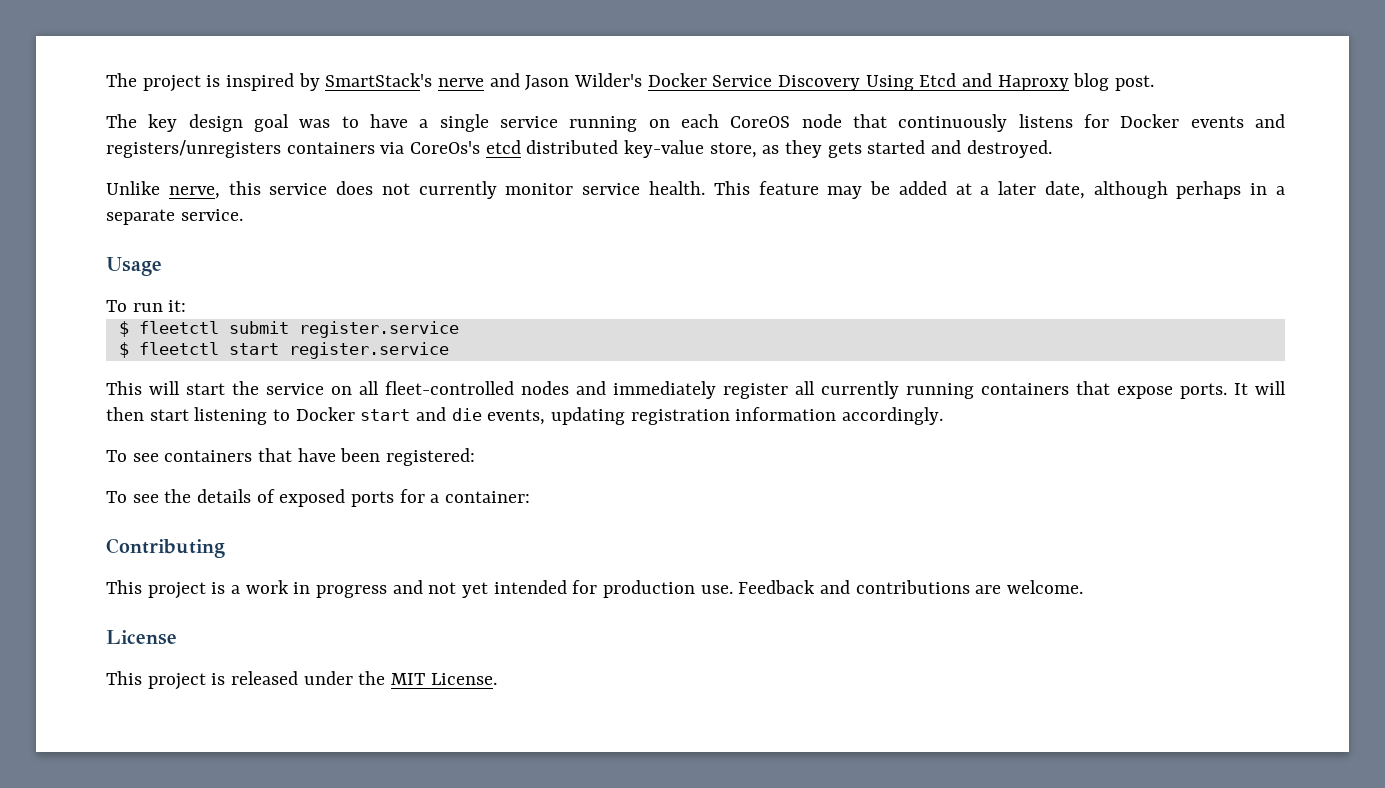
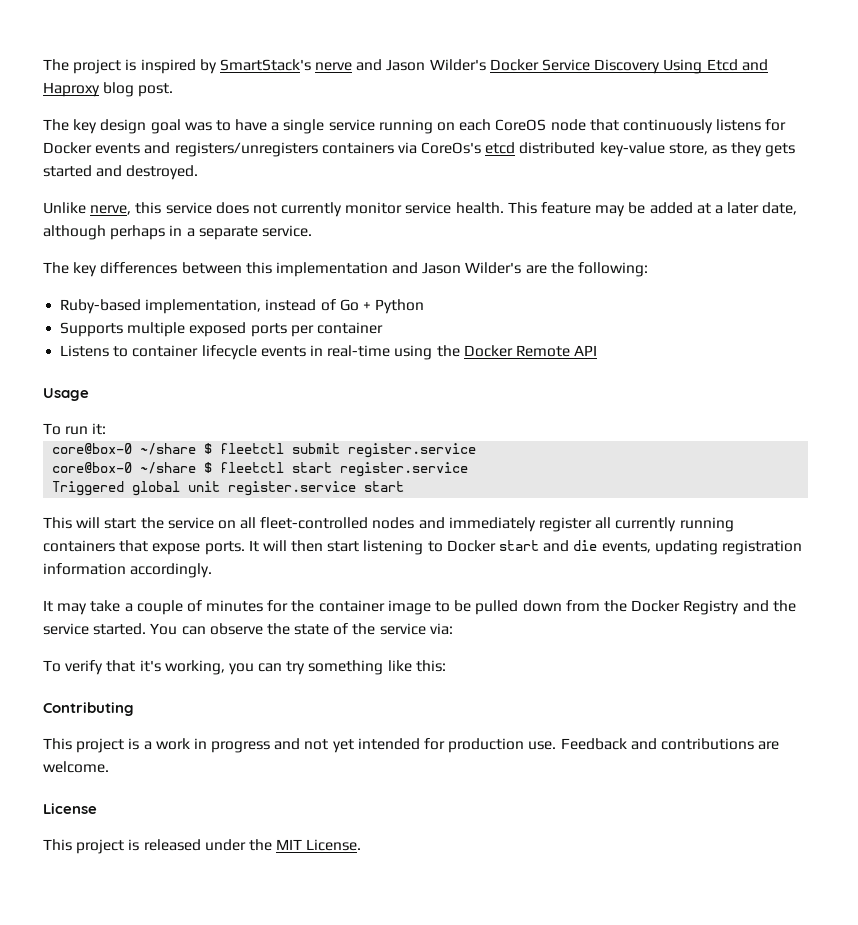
(243, 215) none -> [43,262,649,277] [60,299,425,314] [60,322,383,337] [60,345,598,360] // The key differences between this implementation and Jason Wilder's are the following: // Ruby-based implementation, instead of Go + Python // Supports multiple exposed ports per container // Listens to container lifecycle events in real-time using the Docker Remote API
(187, 306) none -> [52,443,197,455] core@box-0 ~/share
(459, 329) none -> [52,462,197,474] core@box-0 ~/share
(449, 350) none -> [52,481,405,496] // Triggered global unit register.service start
[106,448,476,466] [106,489,531,507] To see containers that have been registered: // To see the details of exposed ports for a container: -> [43,600,796,615] [43,623,453,635] [43,660,446,675] It may take a couple of minutes for the container image to be pulled down from the Docker Registry and the service started. You can observe the state of the service via: // To verify that it's working, you can try something like this:

